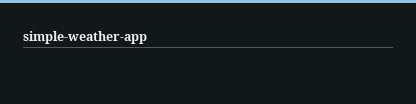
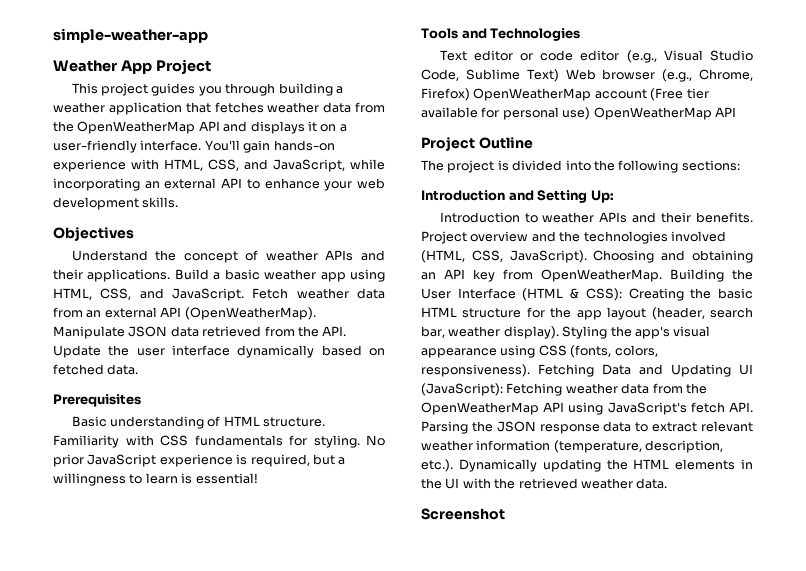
(147, 37) none -> [53,59,211,74] [71,83,343,96] [53,102,385,115] [53,121,347,134] [53,140,335,153] [53,159,385,172] [53,178,385,191] [53,197,179,210] [53,227,134,241] [71,250,385,263] [53,269,385,282] [53,288,385,301] [53,307,316,320] [53,326,347,339] [53,345,385,358] [53,364,139,375] [53,394,141,407] [71,416,326,429] [53,435,385,448] [53,454,346,467] [53,473,258,486] [421,28,581,41] [439,50,753,63] [421,69,753,82] [421,88,709,101] [421,107,736,120] [421,137,533,151] [421,160,740,173] [421,190,614,203] [439,212,753,223] [421,231,726,244] [421,250,753,263] [421,269,753,282] [421,288,753,301] [421,307,753,320] [421,326,711,339] [421,345,658,358] [421,364,753,377] [421,383,707,396] [421,402,753,415] [421,421,753,434] [421,440,724,453] [421,459,753,472] [421,478,668,489] [421,508,505,520] // Weather App Project // This project guides you through building a weather application that fetches weather data from the OpenWeatherMap API and displays it on a user-friendly interface. You'll gain hands-on experience with HTML, CSS, and JavaScript, while incorporating an external API to enhance your web development skills. // Objectives // Understand the concept of weather APIs and their applications. Build a basic weather app using HTML, CSS, and JavaScript. Fetch weather data from an external API (OpenWeatherMap). Manipulate JSON data retrieved from the API. Update the user interface dynamically based on fetched data. // Prerequisites // Basic understanding of HTML structure. Familiarity with CSS fundamentals for styling. No prior JavaScript experience is required, but a willingness to learn is essential! // Tools and Technologies // Text editor or code editor (e.g., Visual Studio Code, Sublime Text) Web browser (e.g., Chrome, Firefox) OpenWeatherMap account (Free tier available for personal use) OpenWeatherMap API // Project Outline // The project is divided into the following sections: // Introduction and Setting Up: // Introduction to weather APIs and their benefits. Project overview and the technologies involved (HTML, CSS, JavaScript). Choosing and obtaining an API key from OpenWeatherMap. Building the User Interface (HTML & CSS): Creating the basic HTML structure for the app layout (header, search bar, weather display). Styling the app's visual appearance using CSS (fonts, colors, responsiveness). Fetching Data and Updating UI (JavaScript): Fetching weather data from the OpenWeatherMap API using JavaScript's fetch API. Parsing the JSON response data to extract relevant weather information (temperature, description, etc.). Dynamically updating the HTML elements in the UI with the retrieved weather data. // Screenshot

